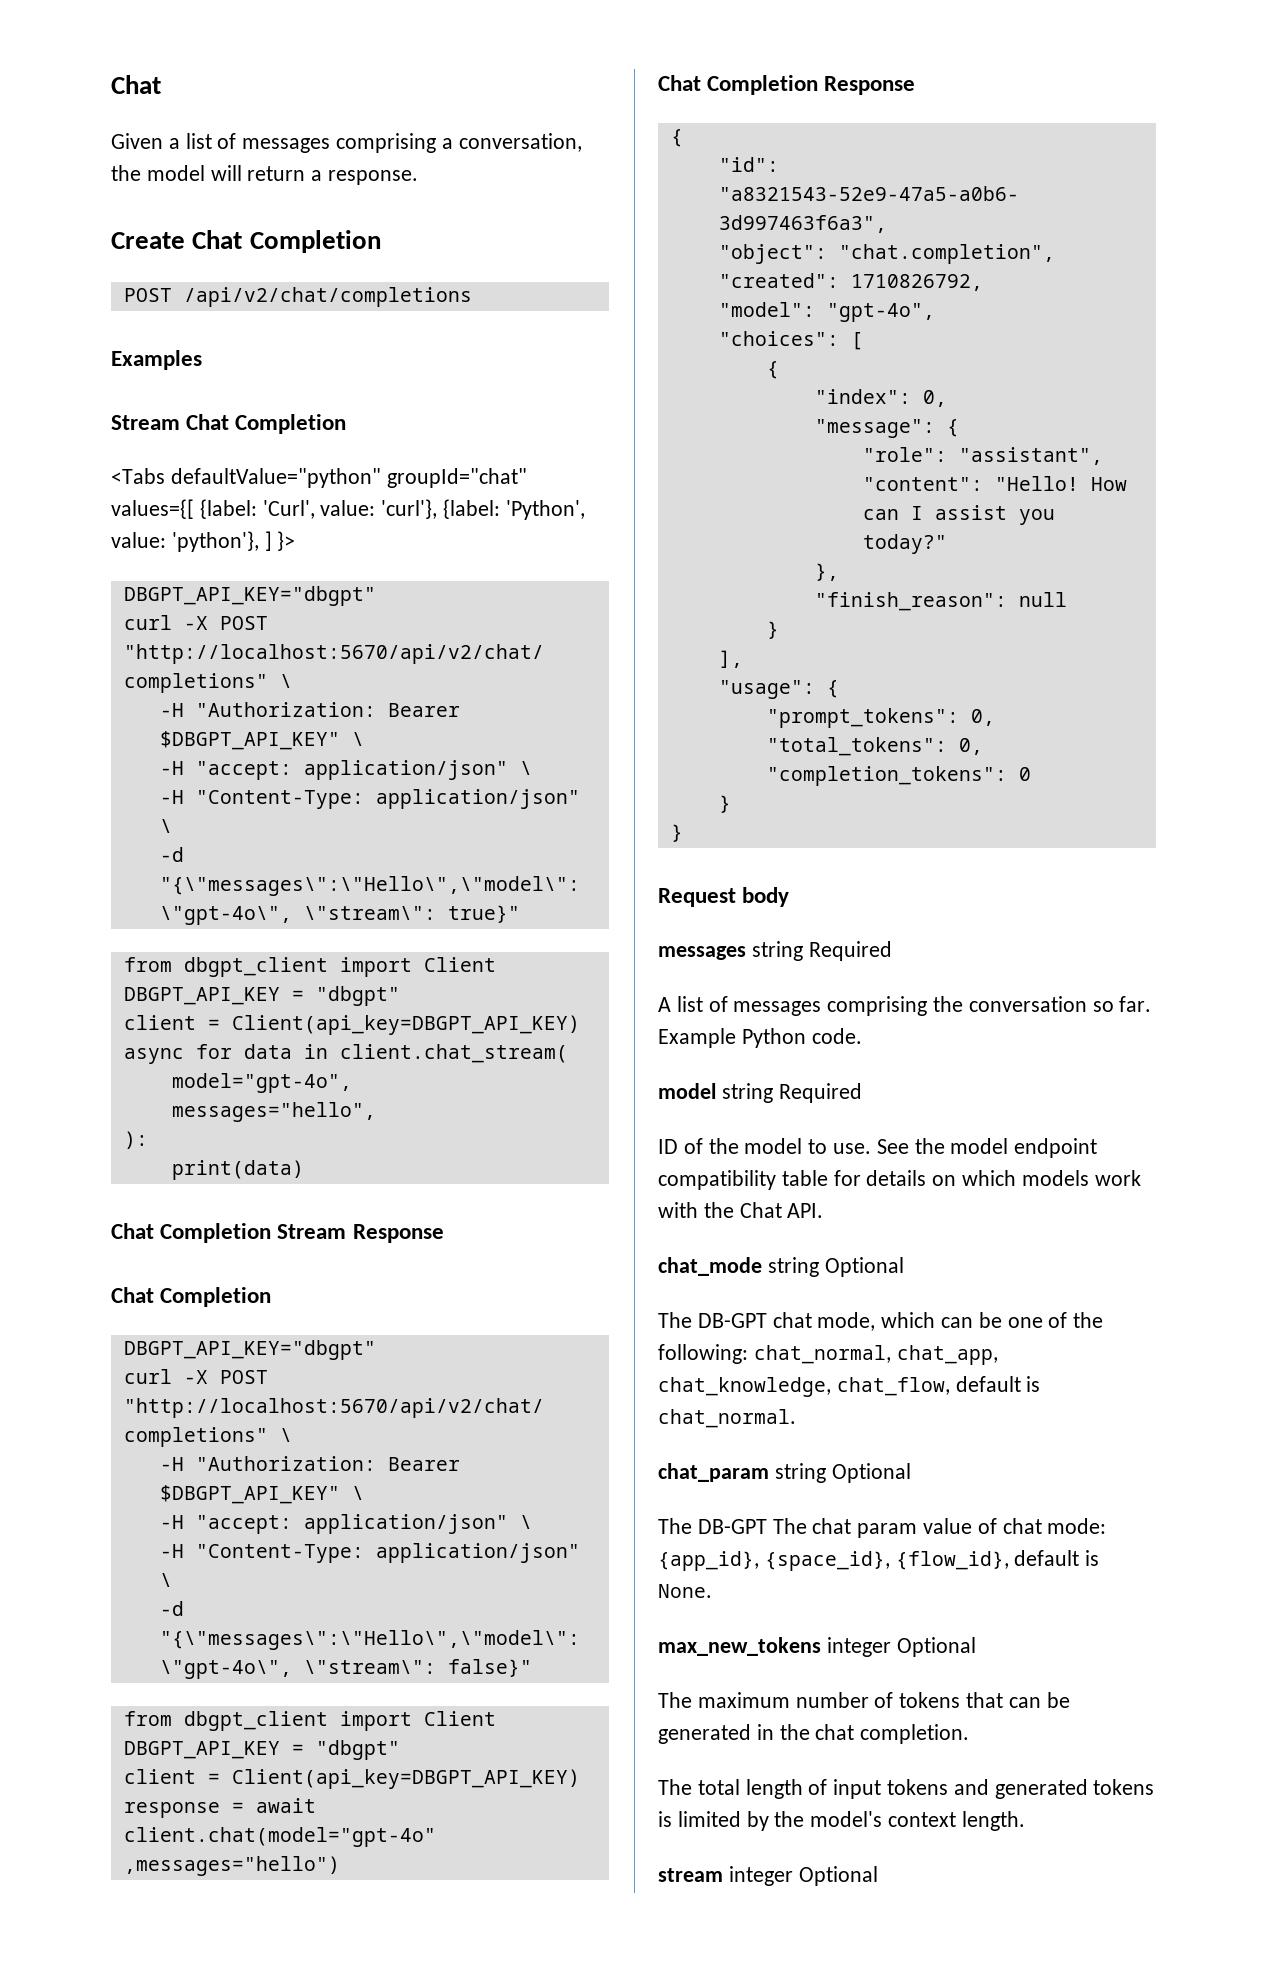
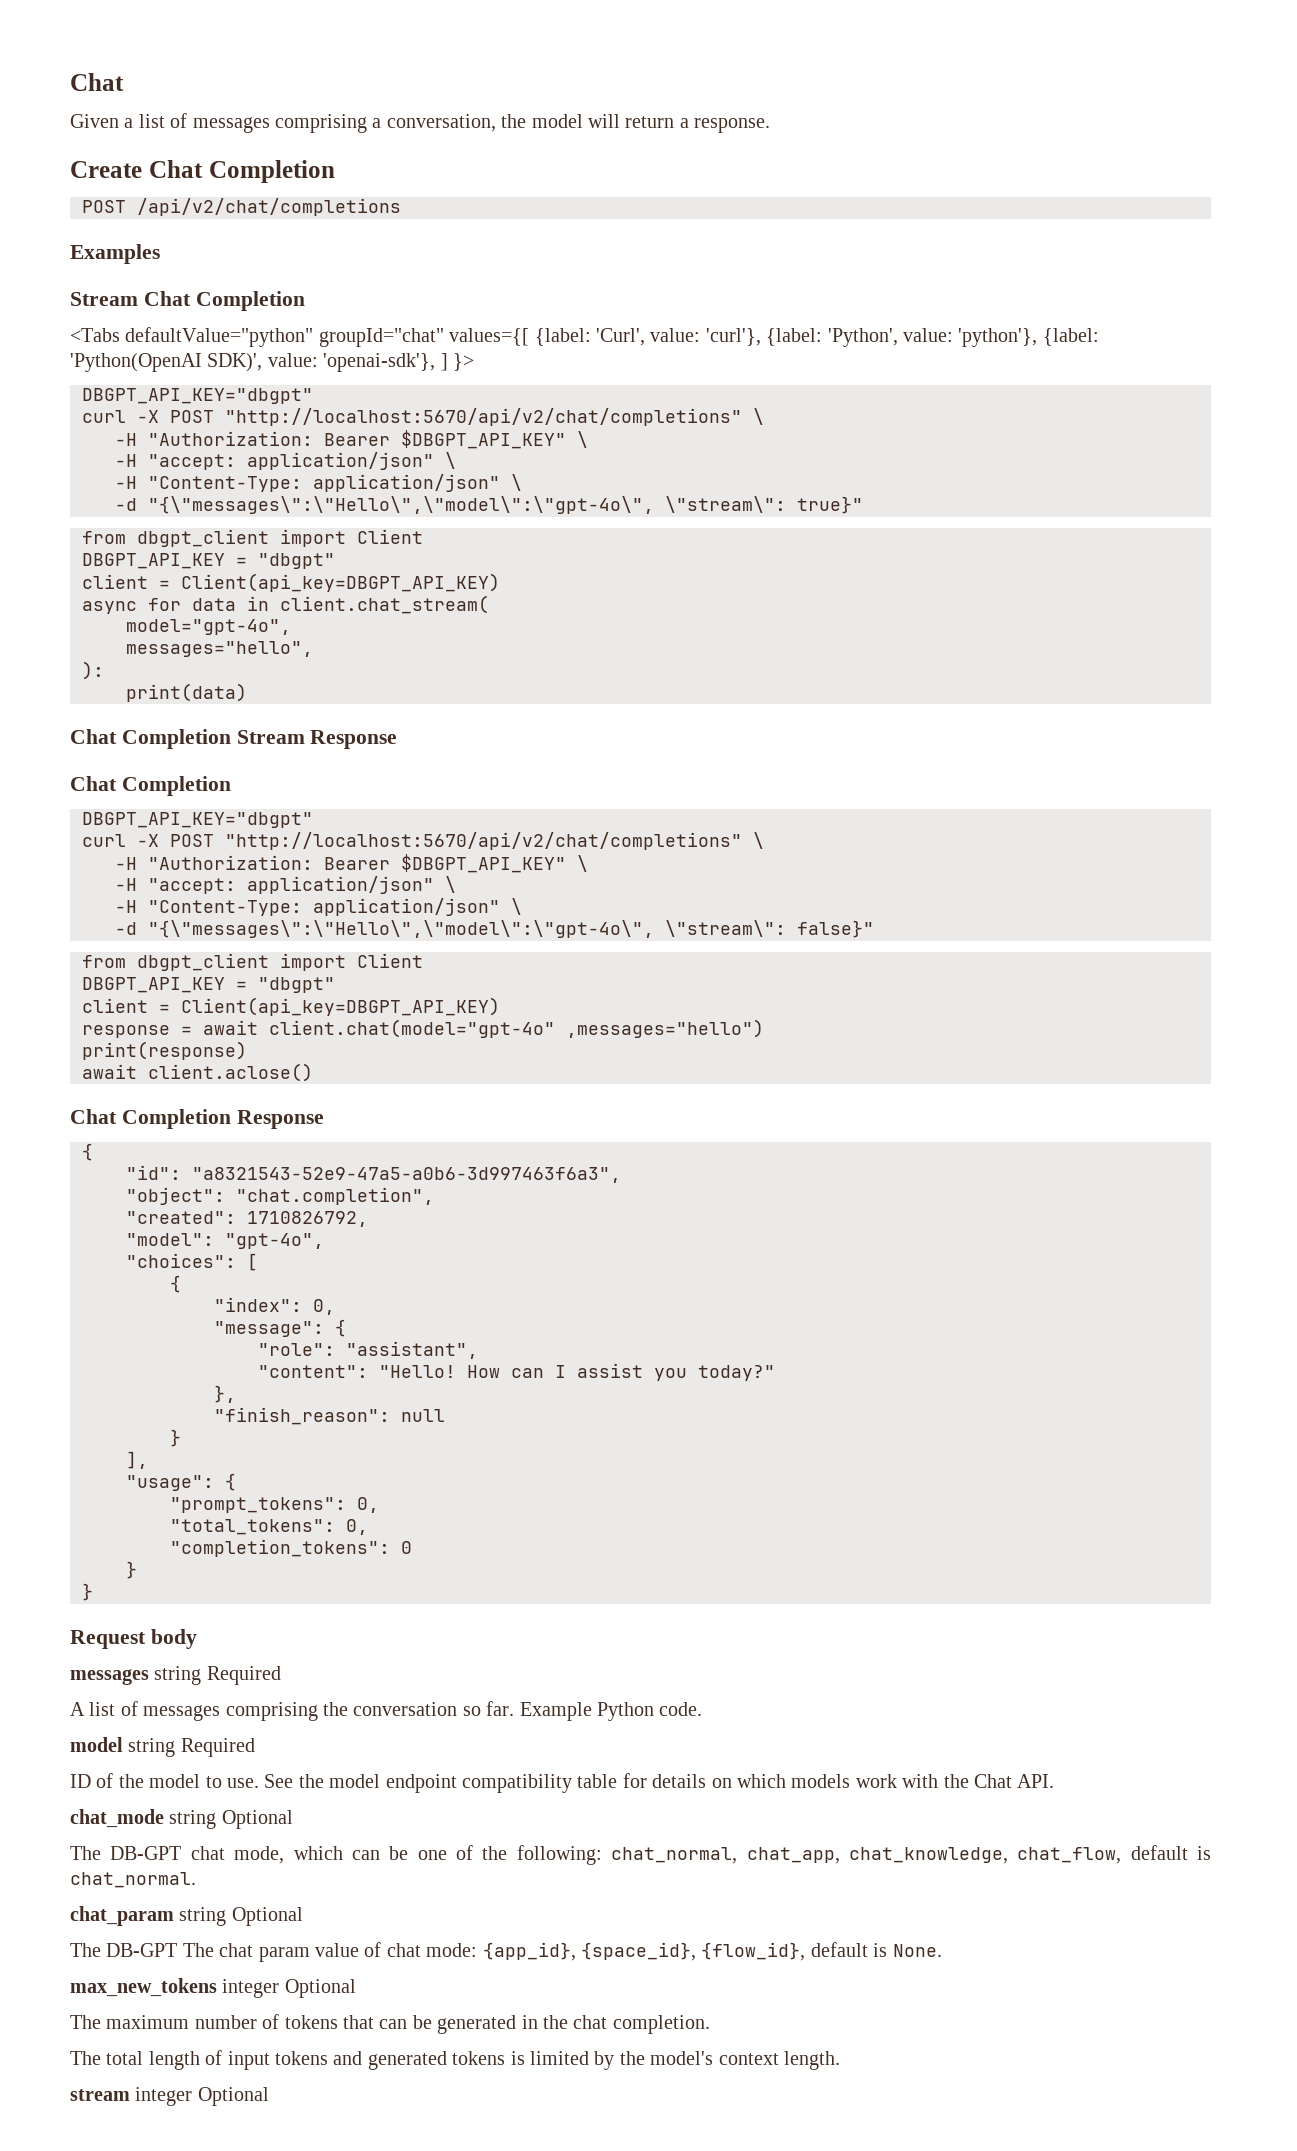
(259, 541) none -> [1042,328,1099,346] [70,353,436,372] {label: 'Python(OpenAI SDK)', value: 'openai-sdk'},
(340, 1866) none -> [82,1041,247,1060] [82,1063,313,1082] // print(response) // await client.aclose()

